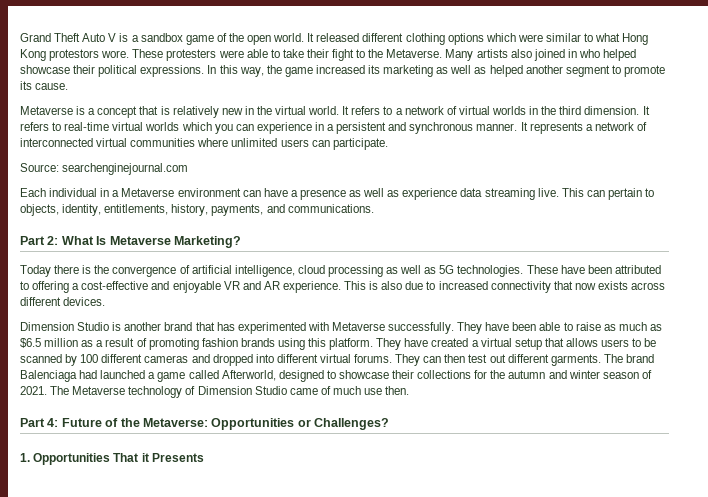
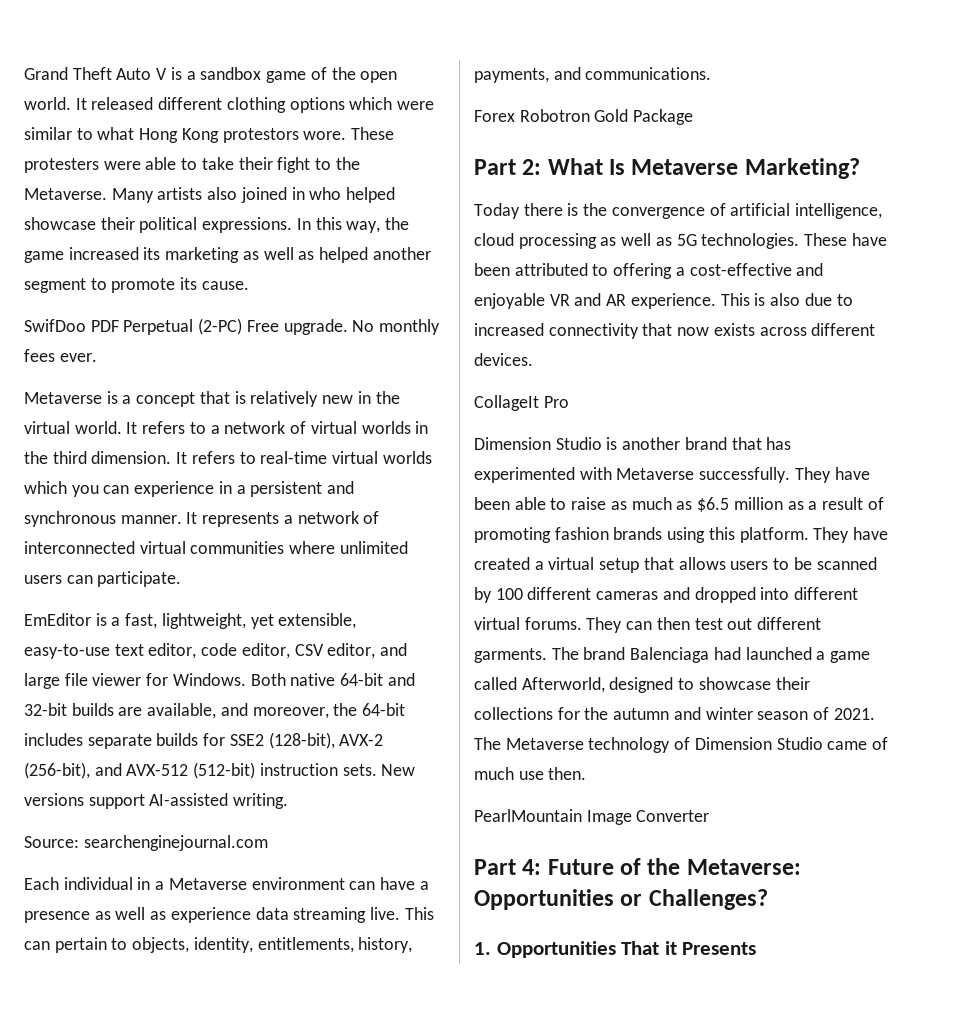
(69, 86) none -> [24,318,441,335] [24,349,97,362] // SwifDoo PDF Perpetual (2-PC) Free upgrade. No monthly fees ever.
(388, 144) none -> [24,613,357,629] [24,643,408,659] [24,673,415,689] [24,703,406,719] [24,732,384,749] [24,762,416,779] [24,793,289,809] // EmEditor is a fast, lightweight, yet extensible, easy-to-use text editor, code editor, CSV editor, and large file viewer for Windows. Both native 64-bit and 32-bit builds are available, and moreover, the 64-bit includes separate builds for SSE2 (128-bit), AVX-2 (256-bit), and AVX-512 (512-bit) instruction sets. New versions support AI-assisted writing.
(374, 208) none -> [474,109,694,125] // Forex Robotron Gold Package
(106, 301) none -> [474,395,569,411] // CollageIt Pro
(410, 390) none -> [474,809,710,825] // PearlMountain Image Converter

